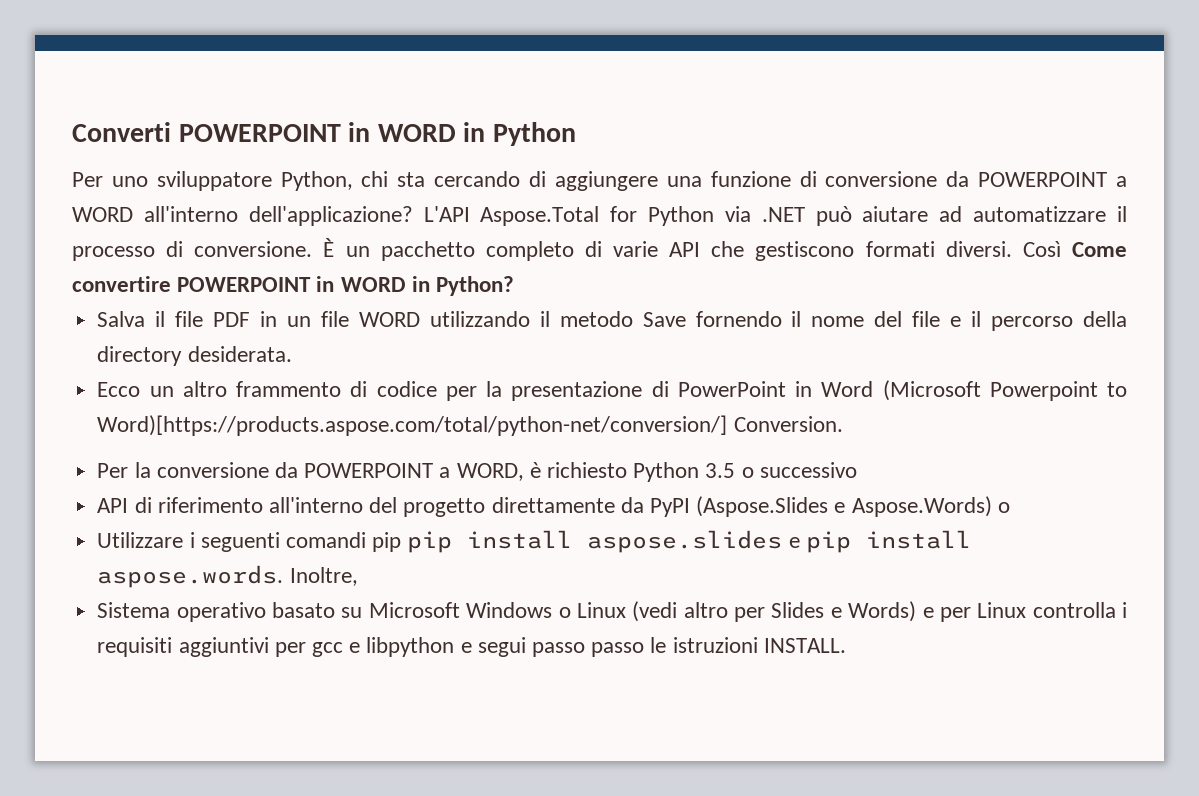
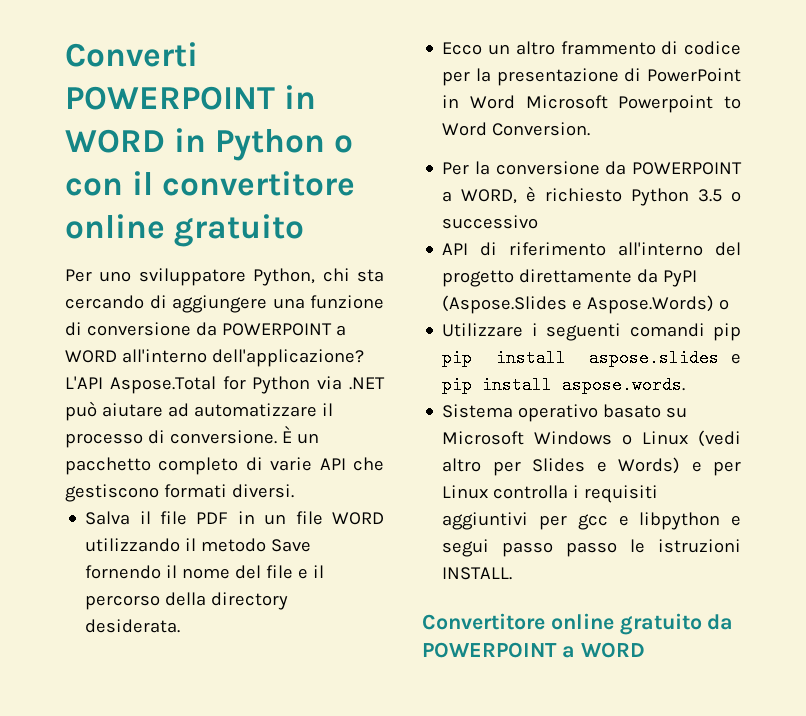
(576, 134) none -> [334,135,354,153] [65,171,356,196] [65,214,305,247] o con il convertitore online gratuito
[1022,241,1127,257] [72,276,515,296] Così Come convertire POWERPOINT in WORD in Python? -> (294, 491) none
[882,380,981,401] (Microsoft -> [525,95,608,109] Microsoft
[97,415,728,436] Word)[https://products.aspose.com/total/python-net/conversion/] -> [442,122,488,136] Word
[289,567,358,586] Inoltre, -> (686, 385) none
(846, 645) none -> [422,613,734,635] [422,642,645,658] // Convertitore online gratuito da POWERPOINT a WORD

